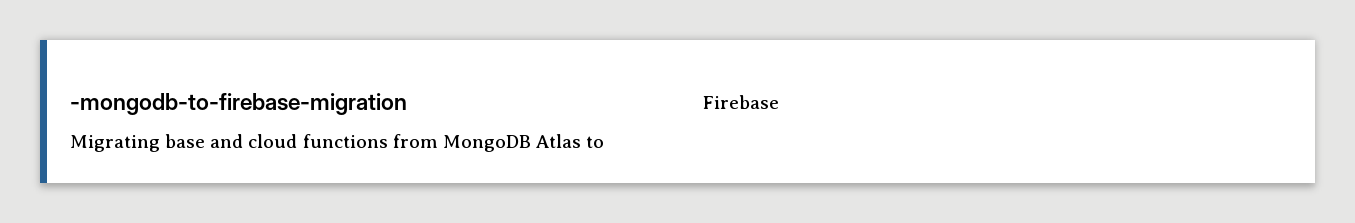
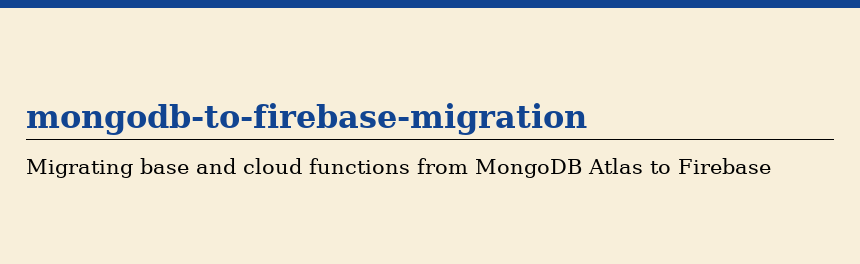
[70,93,407,115] -mongodb-to-firebase-migration -> [26,103,587,135] mongodb-to-firebase-migration

